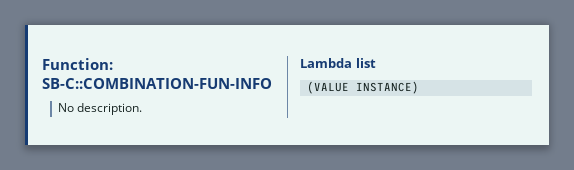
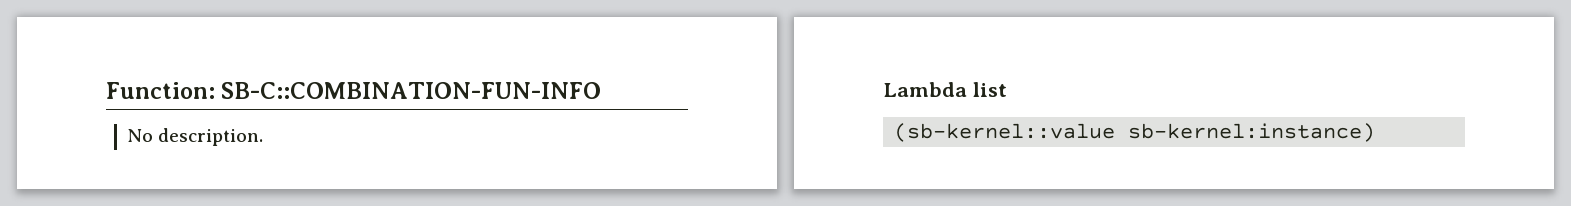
[306,81,419,94] (VALUE INSTANCE) -> [894,123,1376,142] (sb-kernel::value sb-kernel:instance)

